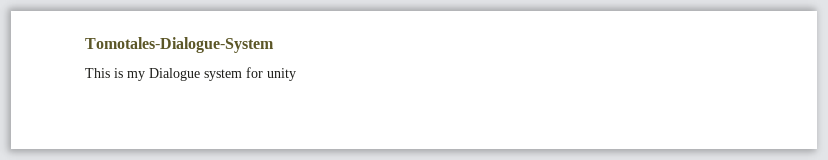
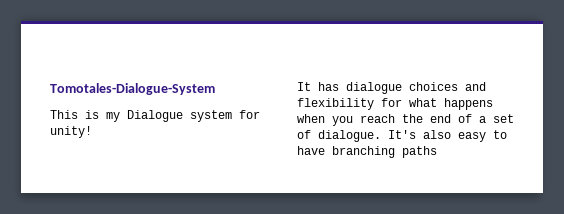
[267,68,296,81] unity -> [50,126,92,138] [297,82,486,94] [297,98,493,110] [297,114,514,126] [297,130,507,142] [297,146,437,158] unity! // It has dialogue choices and flexibility for what happens when you reach the end of a set of dialogue. It's also easy to have branching paths

